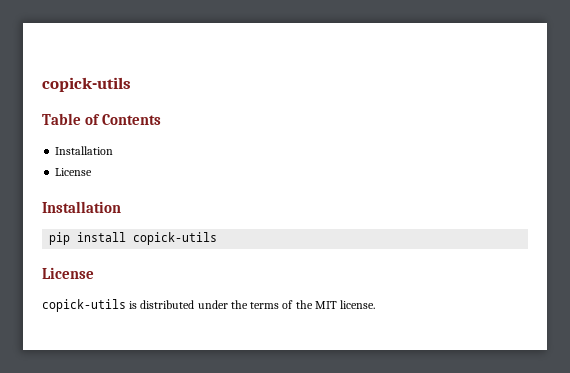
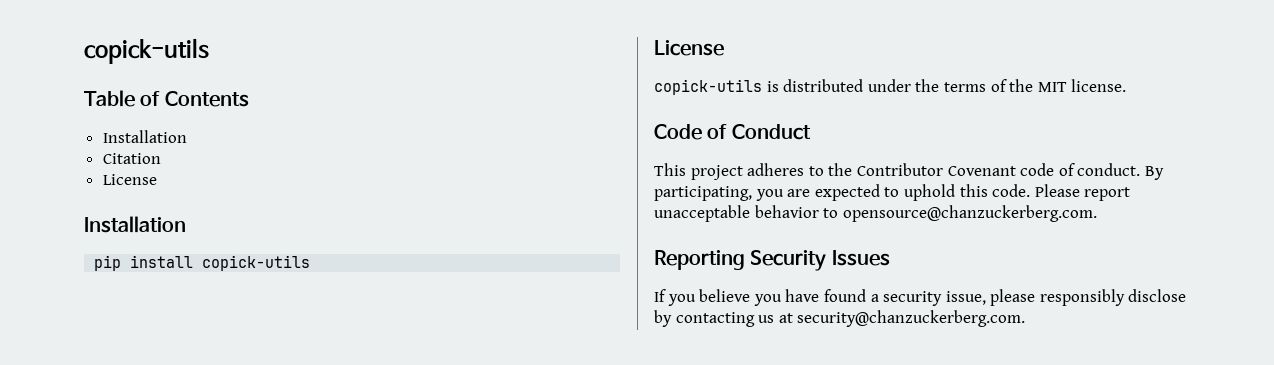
(114, 150) none -> [102,153,161,164] // Citation
(376, 304) none -> [654,124,811,140] [654,163,1164,180] [654,184,1131,201] [654,205,1097,222] [654,250,890,271] [654,289,1187,306] [654,310,1026,327] // Code of Conduct // This project adheres to the Contributor Covenant code of conduct. By participating, you are expected to uphold this code. Please report unacceptable behavior to opensource@chanzuckerberg.com. // Reporting Security Issues // If you believe you have found a security issue, please responsibly disclose by contacting us at security@chanzuckerberg.com.

